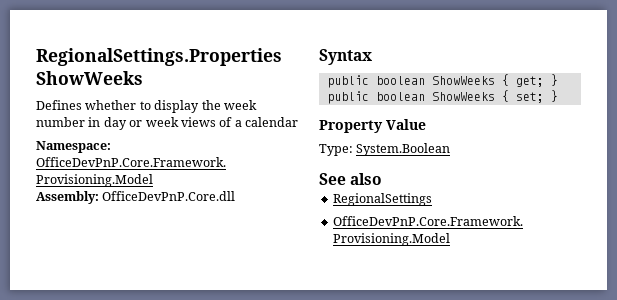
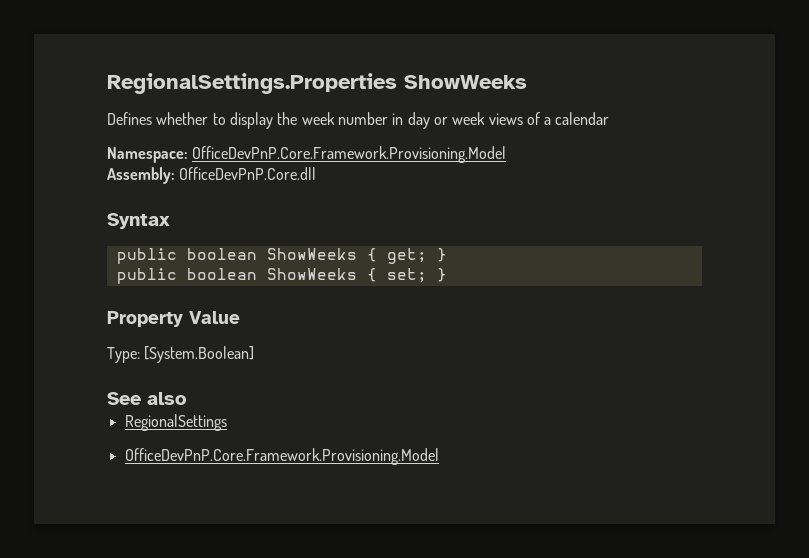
[356,143,451,156] System.Boolean -> [144,346,255,363] [System.Boolean]

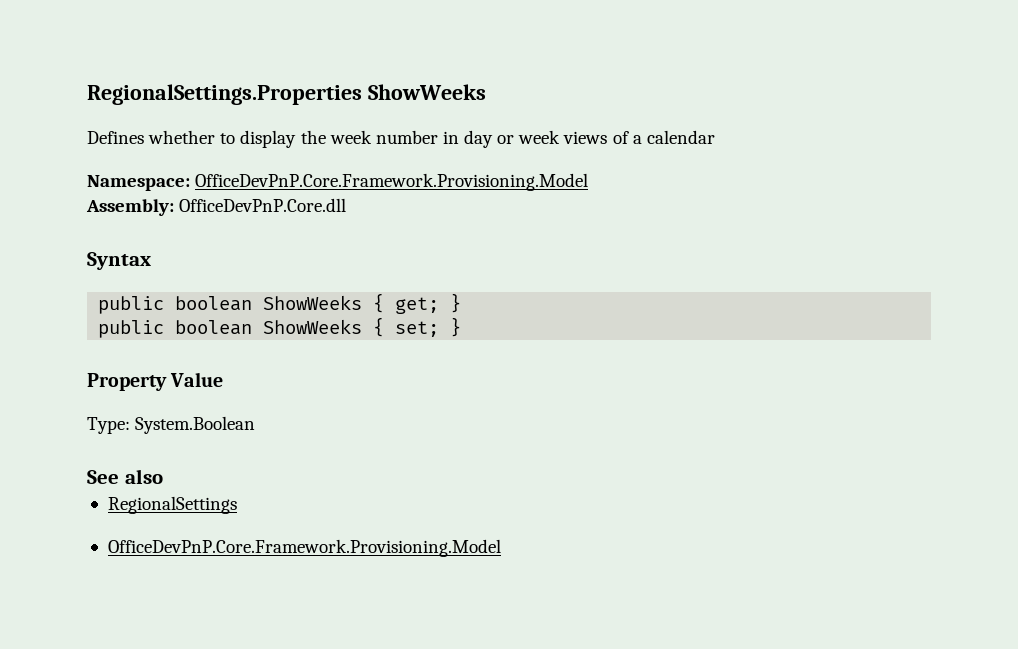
[144,346,255,363] [System.Boolean] -> [135,416,256,434] System.Boolean

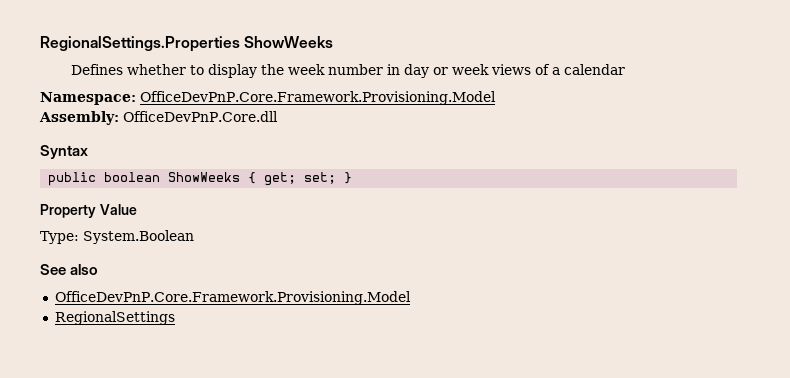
[450,293,462,313] [98,317,385,338] } // public boolean ShowWeeks { -> (297, 179) none
(163, 476) none -> [54,291,411,305] // OfficeDevPnP.Core.Framework.Provisioning.Model
[107,539,501,557] // OfficeDevPnP.Core.Framework.Provisioning.Model -> (175, 318) none

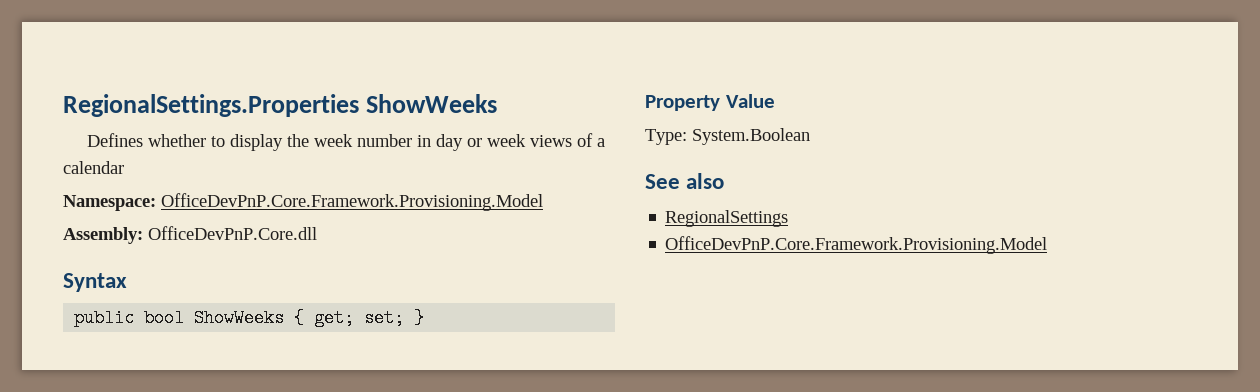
[104,172,161,182] boolean -> [144,309,185,327] bool
[54,291,411,305] [54,311,175,325] // OfficeDevPnP.Core.Framework.Provisioning.Model // RegionalSettings -> [665,210,789,227] [665,236,1048,254] // RegionalSettings // OfficeDevPnP.Core.Framework.Provisioning.Model

